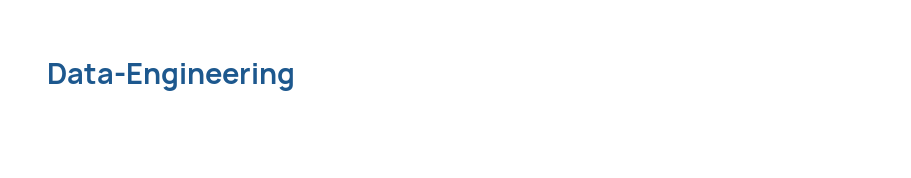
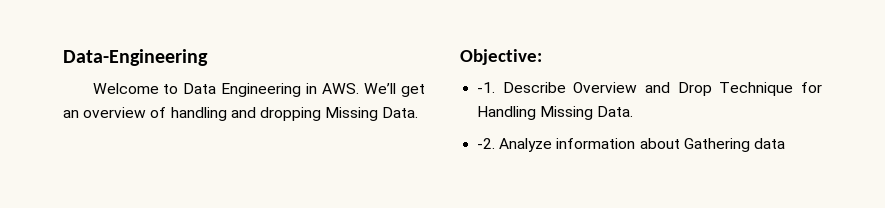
(295, 77) none -> [92,83,425,97] [63,107,419,121] [460,49,542,65] [477,82,822,96] [477,106,634,120] [477,138,785,152] // Welcome to Data Engineering in AWS. We’ll get an overview of handling and dropping Missing Data. // Objective: // -1. Describe Overview and Drop Technique for Handling Missing Data. // -2. Analyze information about Gathering data

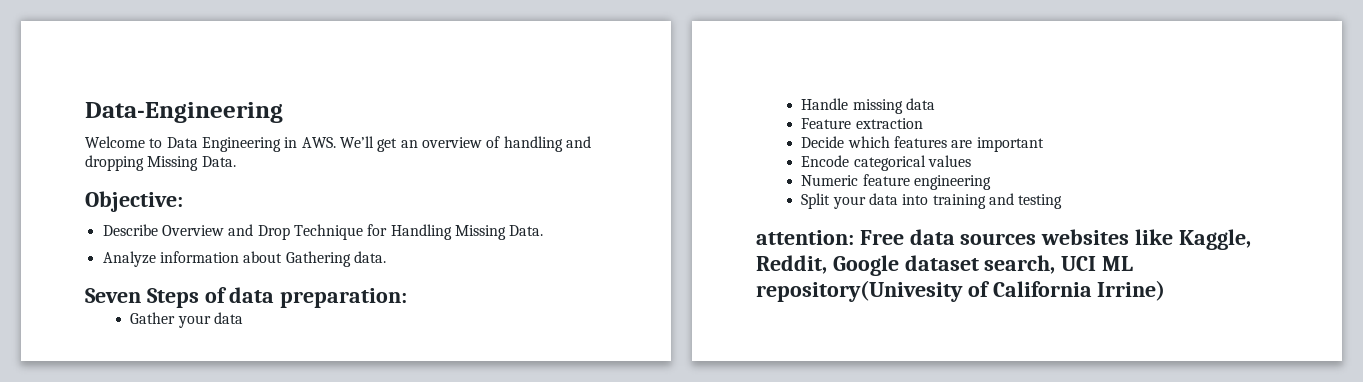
[477,82,496,93] -1. -> (183, 201) none
[477,138,496,149] -2. -> (544, 230) none
[753,138,785,149] data -> [353,251,386,263] [85,287,408,308] [130,312,244,328] [801,98,936,114] [801,118,923,129] [801,136,1044,152] [801,155,972,171] [801,174,992,190] [801,193,1063,209] [756,229,1251,250] [756,255,1134,276] [756,280,1166,302] data. // Seven Steps of data preparation: // Gather your data // Handle missing data // Feature extraction // Decide which features are important // Encode categorical values // Numeric feature engineering // Split your data into training and testing // attention: Free data sources websites like Kaggle, Reddit, Google dataset search, UCI ML repository(Univesity of California Irrine)

